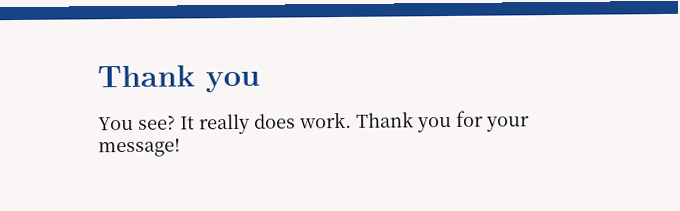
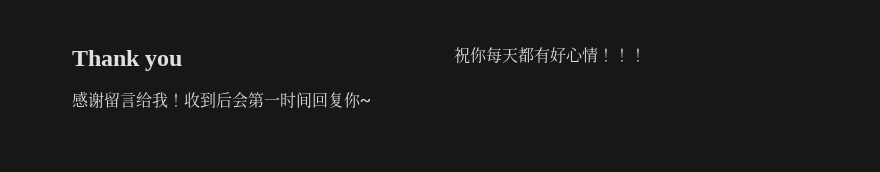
[98,110,530,135] [98,138,181,158] You see? It really does work. Thank you for your message! -> [72,91,371,109] [454,47,646,64] 感谢留言给我！收到后会第一时间回复你~ // 祝你每天都有好心情！！！

